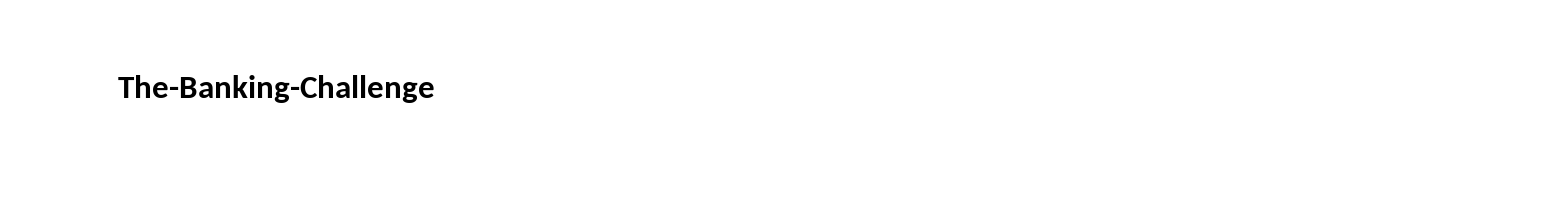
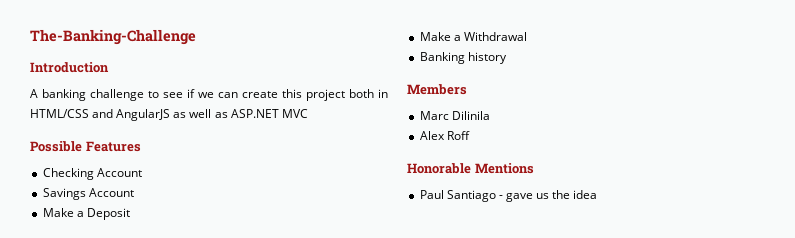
(435, 89) none -> [30,62,109,73] [30,89,388,101] [30,109,308,121] [30,141,141,152] [42,168,142,180] [42,188,134,200] [42,208,130,220] [419,32,527,41] [419,52,507,64] [407,84,467,95] [419,111,490,120] [419,131,470,140] [407,163,534,174] [419,190,598,202] // Introduction // A banking challenge to see if we can create this project both in HTML/CSS and AngularJS as well as ASP.NET MVC // Possible Features // Checking Account // Savings Account // Make a Deposit // Make a Withdrawal // Banking history // Members // Marc Dilinila // Alex Roff // Honorable Mentions // Paul Santiago - gave us the idea

